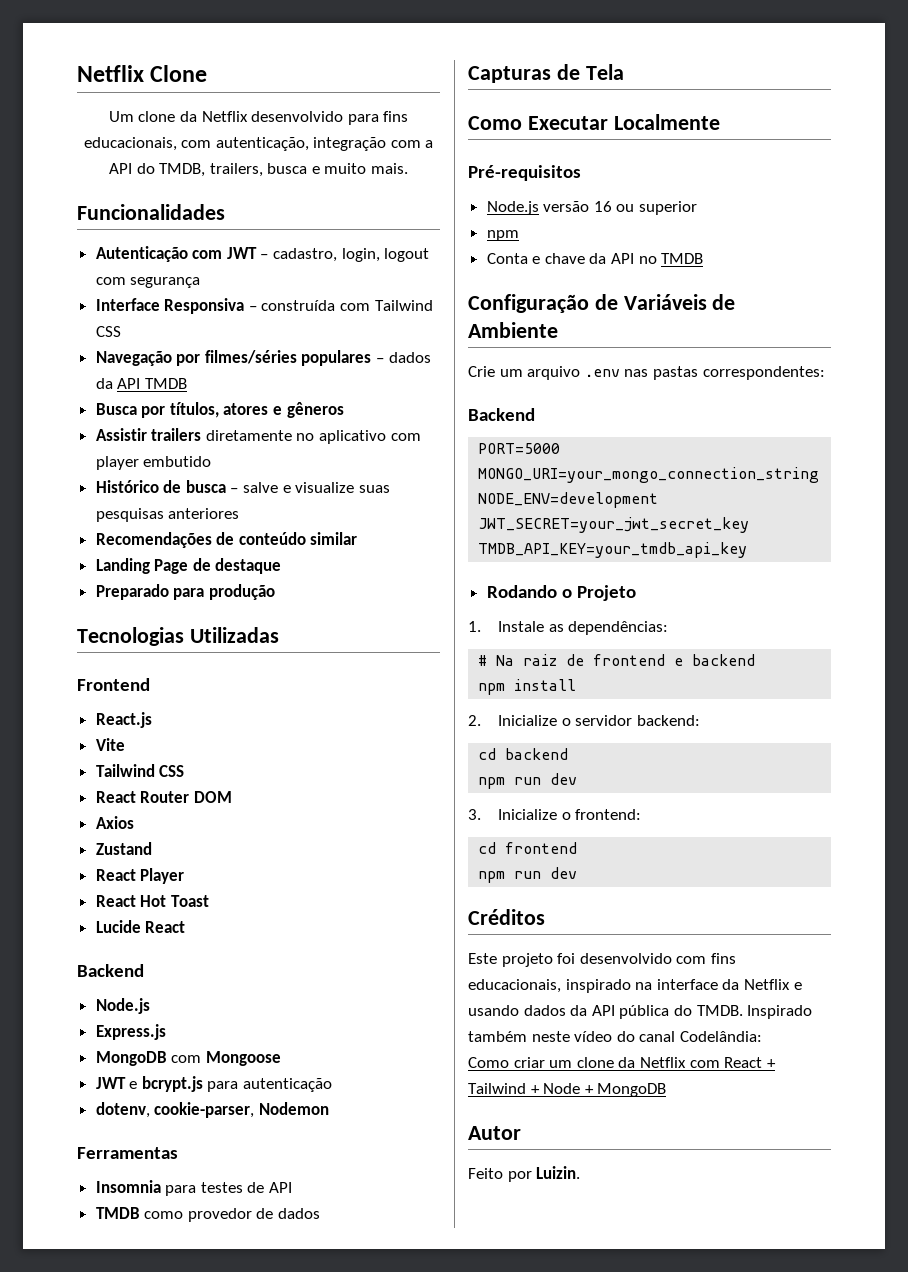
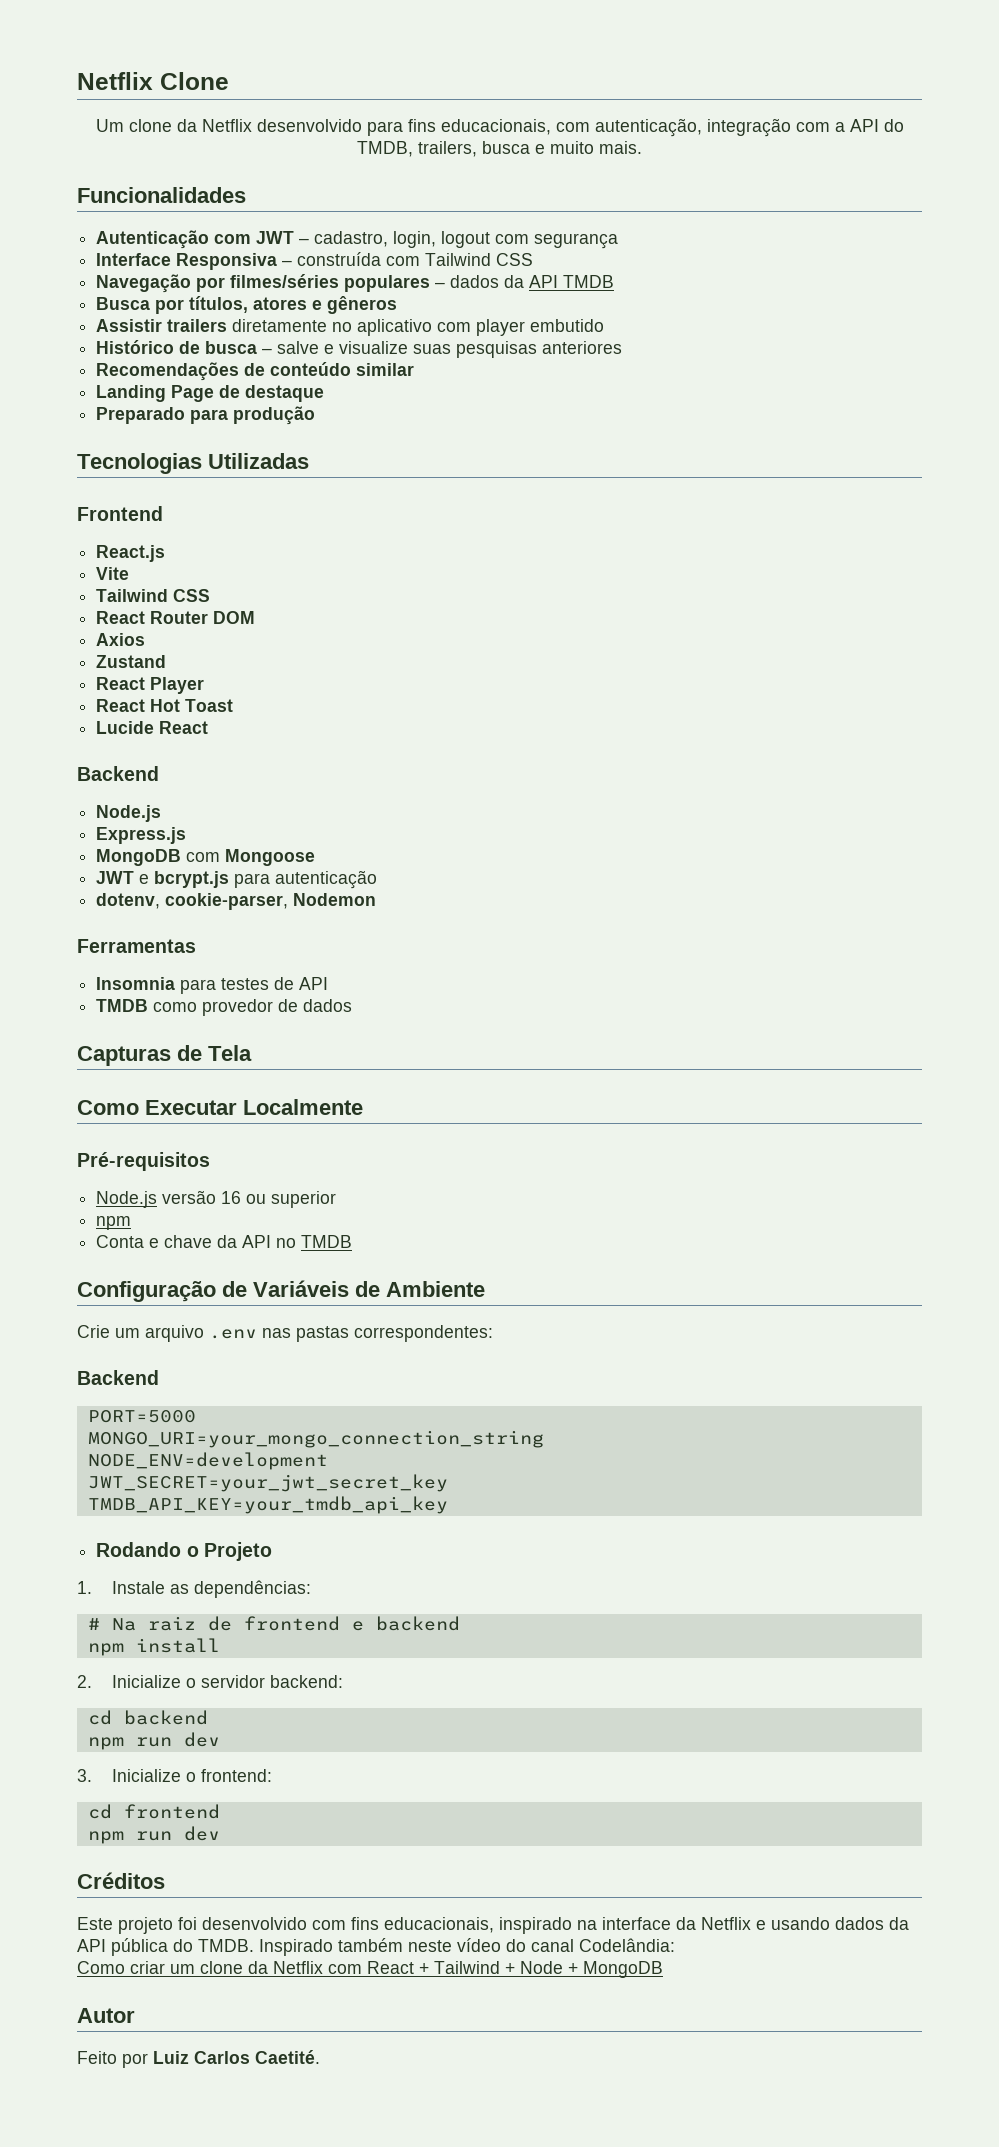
[536,1166,581,1179] Luizin. -> [153,2050,320,2064] Luiz Carlos Caetité.

